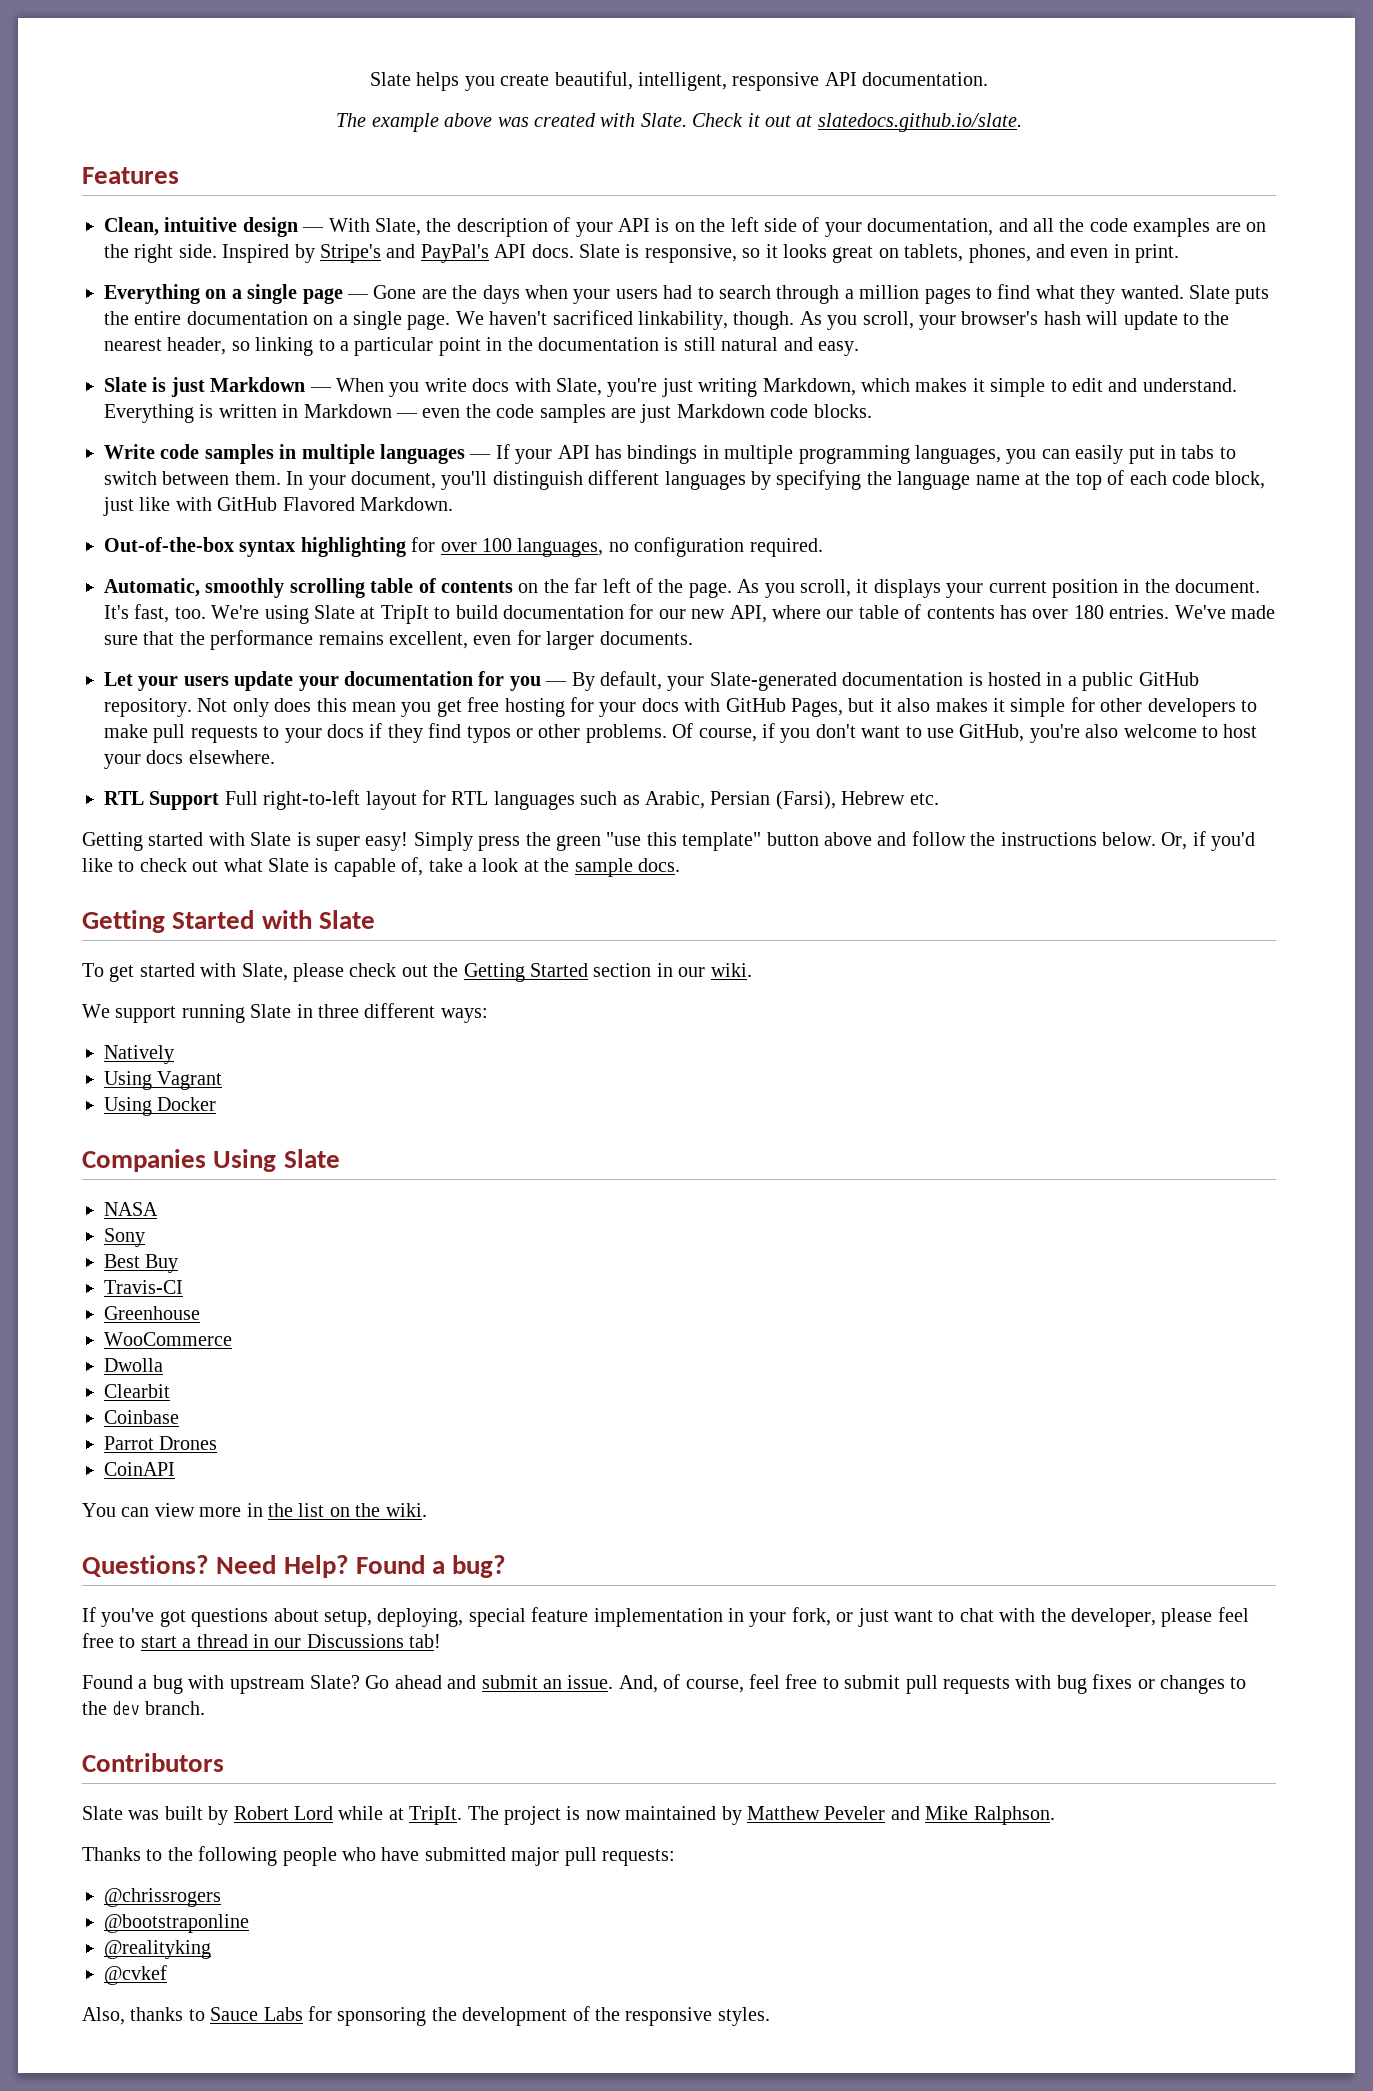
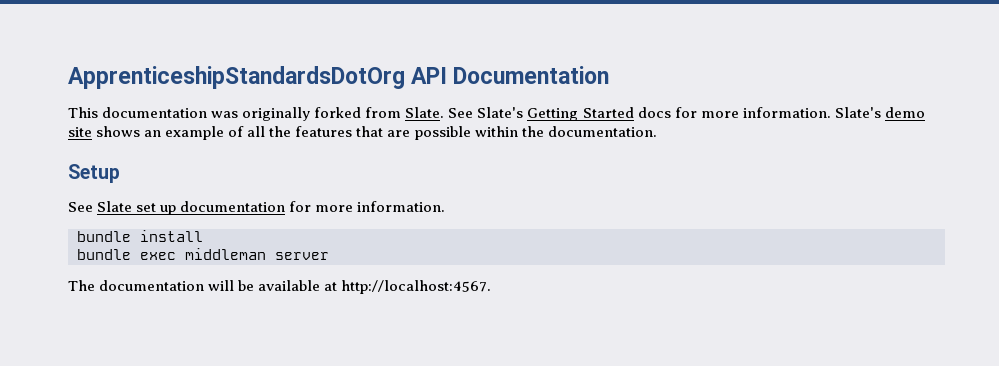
[369,71,989,91] [336,113,1022,132] [82,167,179,184] [104,217,1266,237] [104,244,1180,263] [104,284,1270,304] [104,310,1230,330] [104,337,859,356] [104,377,1237,397] [104,404,872,423] [104,444,1236,464] [104,470,1266,490] [103,497,453,516] [104,537,823,557] [104,578,1261,598] [104,604,1275,624] [104,630,693,650] [104,671,1199,691] [104,697,1257,717] [104,723,1258,743] [104,750,275,769] [104,790,939,810] [82,831,1256,851] [82,857,680,877] [82,910,375,933] [82,963,752,982] [82,1003,488,1023] [104,1045,174,1064] [104,1071,223,1090] [104,1097,217,1116] [82,1149,340,1172] [104,1202,158,1216] [104,1228,145,1247] [104,1254,179,1273] [104,1280,183,1294] [104,1306,200,1320] [104,1332,232,1346] [104,1358,163,1372] [104,1384,170,1398] [104,1410,179,1424] [104,1436,218,1450] [104,1462,175,1476] [82,1503,427,1517] [82,1555,507,1578] [82,1607,1249,1627] [82,1633,442,1648] [82,1674,1247,1694] [82,1701,205,1715] [82,1753,224,1772] [82,1806,1055,1825] [82,1846,675,1866] [104,1888,221,1907] [104,1914,249,1933] [104,1940,211,1959] [104,1965,167,1985] [82,2006,770,2026] Slate helps you create beautiful, intelligent, responsive API documentation. // The example above was created with Slate. Check it out at slatedocs.github.io/slate. // Features // Clean, intuitive design — With Slate, the description of your API is on the left side of your documentation, and all the code examples are on the right side. Inspired by Stripe's and PayPal's API docs. Slate is responsive, so it looks great on tablets, phones, and even in print. // Everything on a single page — Gone are the days when your users had to search through a million pages to find what they wanted. Slate puts the entire documentation on a single page. We haven't sacrificed linkability, though. As you scroll, your browser's hash will update to the nearest header, so linking to a particular point in the documentation is still natural and easy. // Slate is just Markdown — When you write docs with Slate, you're just writing Markdown, which makes it simple to edit and understand. Everything is written in Markdown — even the code samples are just Markdown code blocks. // Write code samples in multiple languages — If your API has bindings in multiple programming languages, you can easily put in tabs to switch between them. In your document, you'll distinguish different languages by specifying the language name at the top of each code block, just like with GitHub Flavored Markdown. // Out-of-the-box syntax highlighting for over 100 languages, no configuration required. // Automatic, smoothly scrolling table of contents on the far left of the page. As you scroll, it displays your current position in the document. It's fast, too. We're using Slate at TripIt to build documentation for our new API, where our table of contents has over 180 entries. We've made sure that the performance remains excellent, even for larger documents. // Let your users update your documentation for you — By default, your Slate-generated documentation is hosted in a public GitHub repository. Not only does this mean you get free hosting for your docs with GitHub Pages, but it also makes it simple for other developers to make pull requests to your docs if they find typos or other problems. Of course, if you don't want to use GitHub, you're also welcome to host your docs elsewhere. // RTL Support Full right-to-left layout for RTL languages such as Arabic, Persian (Farsi), Hebrew etc. // Getting started with Slate is super easy! Simply press the green "use this template" button above and follow the instructions below. Or, if you'd like to check out what Slate is capable of, take a look at the sample docs. // Getting Started with Slate // To get started with Slate, please check out the Getting Started section in our wiki. // We support running Slate in three different ways: // Natively // Using Vagrant // Using Docker // Companies Using Slate // NASA // Sony // Best Buy // Travis-CI // Greenhouse // WooCommerce // Dwolla // Clearbit // Coinbase // Parrot Drones // CoinAPI // You can view more in the list on the wiki. // Questions? Need Help? Found a bug? // If you've got questions about setup, deploying, special feature implementation in your fork, or just want to chat with the developer, please feel free to start a thread in our Discussions tab! // Found a bug with upstream Slate? Go ahead and submit an issue. And, of course, feel free to submit pull requests with bug fixes or changes to the dev branch. // Contributors // Slate was built by Robert Lord while at TripIt. The project is now maintained by Matthew Peveler and Mike Ralphson. // Thanks to the following people who have submitted major pull requests: // @chrissrogers // @bootstraponline // @realityking // @cvkef // Also, thanks to Sauce Labs for sponsoring the development of the responsive styles. -> [68,66,610,89] [68,107,925,121] [68,126,657,140] [68,164,120,183] [68,201,446,215] [77,230,203,242] [77,248,329,260] [68,280,492,294] ApprenticeshipStandardsDotOrg API Documentation // This documentation was originally forked from Slate. See Slate's Getting Started docs for more information. Slate's demo site shows an example of all the features that are possible within the documentation. // Setup // See Slate set up documentation for more information. // bundle install // bundle exec middleman server // The documentation will be available at http://localhost:4567.

